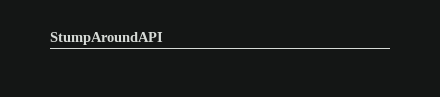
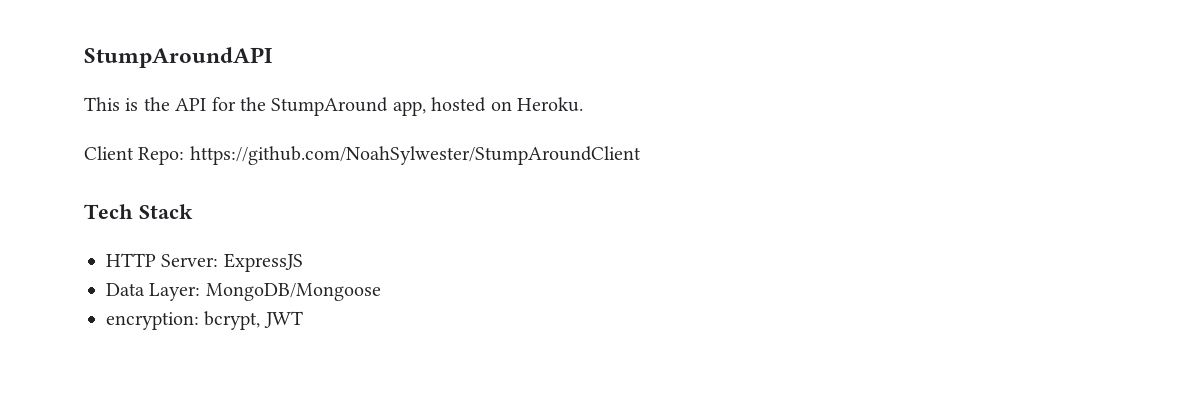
(163, 38) none -> [84,97,583,116] [84,146,641,165] [84,204,193,219] [106,253,303,272] [106,283,381,301] [106,311,303,330] // This is the API for the StumpAround app, hosted on Heroku. // Client Repo: https://github.com/NoahSylwester/StumpAroundClient // Tech Stack // HTTP Server: ExpressJS // Data Layer: MongoDB/Mongoose // encryption: bcrypt, JWT

